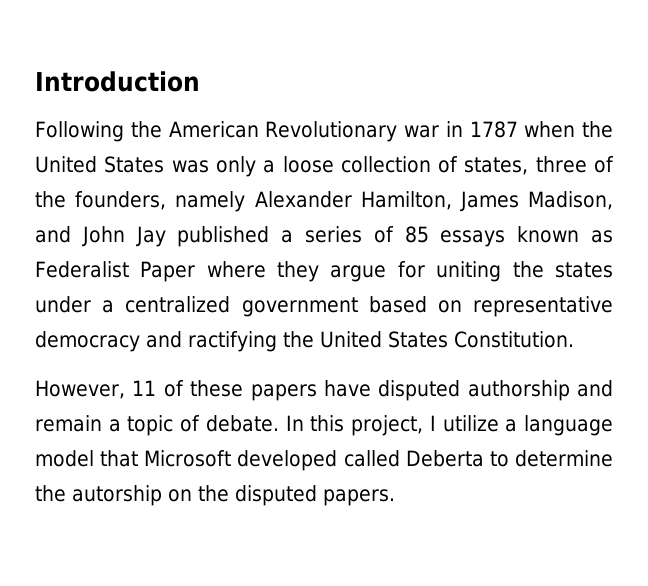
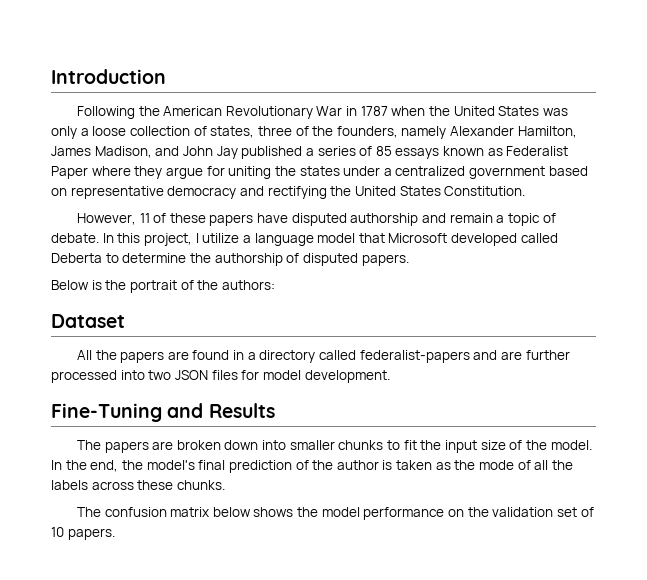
[403,125,439,138] war -> [316,106,343,116] War
[188,331,277,352] ractifying -> [267,186,327,199] rectifying
[72,485,317,506] autorship on the disputed -> [214,253,409,266] [51,280,275,293] [51,314,125,328] [76,350,570,363] [51,370,390,383] [51,403,275,422] [76,440,592,453] [51,460,573,473] [51,480,225,490] [76,507,594,520] [51,527,64,537] authorship of disputed papers. // Below is the portrait of the authors: // Dataset // All the papers are found in a directory called federalist-papers and are further processed into two JSON files for model development. // Fine-Tuning and Results // The papers are broken down into smaller chunks to fit the input size of the model. In the end, the model's final prediction of the author is taken as the mode of all the labels across these chunks. // The confusion matrix below shows the model performance on the validation set of 10

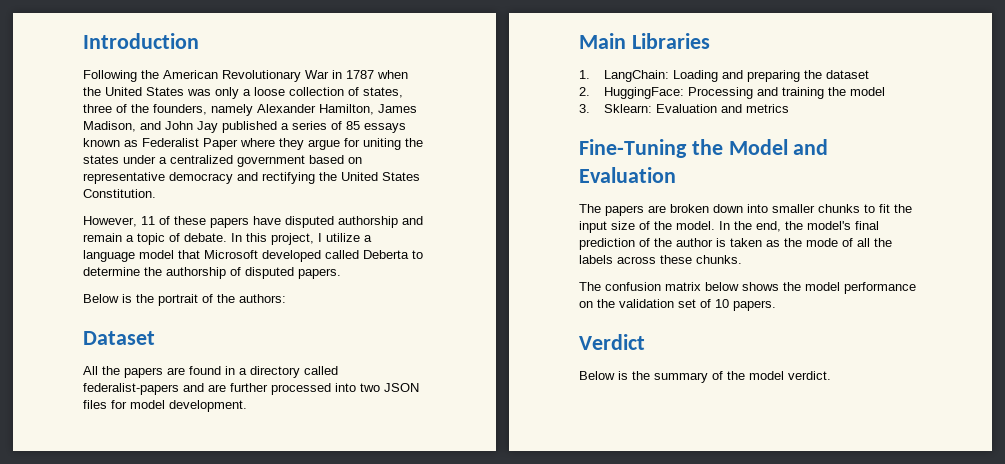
[51,403,275,422] Fine-Tuning and Results -> [579,33,710,49] [579,70,870,82] [579,87,886,99] [579,104,790,113] [579,139,829,158] [579,167,676,183] Main Libraries // 1. LangChain: Loading and preparing the dataset // 2. HuggingFace: Processing and training the model // 3. Sklearn: Evaluation and metrics // Fine-Tuning the Model and Evaluation
(115, 534) none -> [579,334,645,350] [579,371,831,383] // Verdict // Below is the summary of the model verdict.

